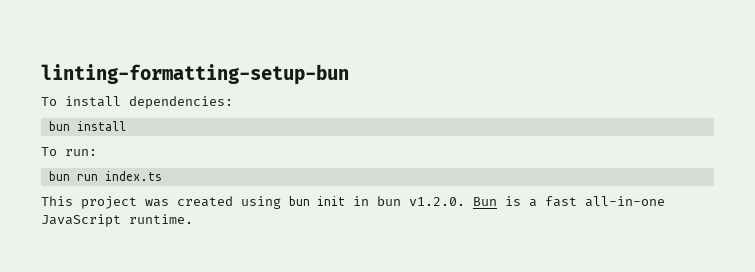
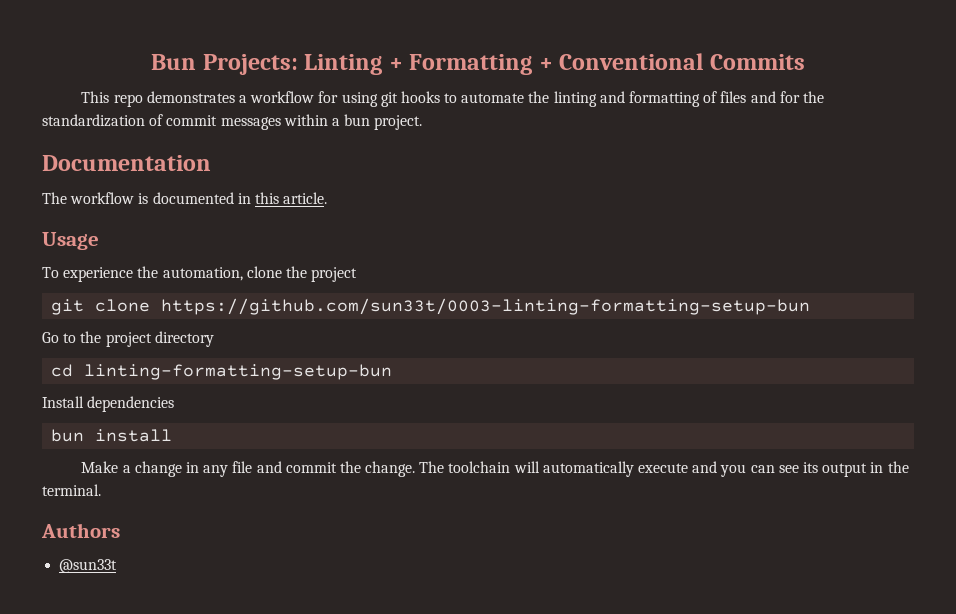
[41,64,349,85] [41,96,233,109] [48,121,126,131] [41,147,97,156] [48,171,162,181] [41,196,665,209] [41,214,193,227] linting-formatting-setup-bun // To install dependencies: // bun install // To run: // bun run index.ts // This project was created using bun init in bun v1.2.0. Bun is a fast all-in-one JavaScript runtime. -> [151,53,805,75] [81,91,824,107] [42,114,423,130] [42,155,211,171] [42,192,328,204] [42,232,99,250] [42,266,358,282] [51,298,811,315] [42,331,214,347] [51,364,393,380] [42,396,175,412] [51,429,173,442] [81,461,909,477] [42,484,101,496] [41,523,120,538] [59,559,118,573] Bun Projects: Linting + Formatting + Conventional Commits // This repo demonstrates a workflow for using git hooks to automate the linting and formatting of files and for the standardization of commit messages within a bun project. // Documentation // The workflow is documented in this article. // Usage // To experience the automation, clone the project // git clone https://github.com/sun33t/0003-linting-formatting-setup-bun // Go to the project directory // cd linting-formatting-setup-bun // Install dependencies // bun install // Make a change in any file and commit the change. The toolchain will automatically execute and you can see its output in the terminal. // Authors // @sun33t

